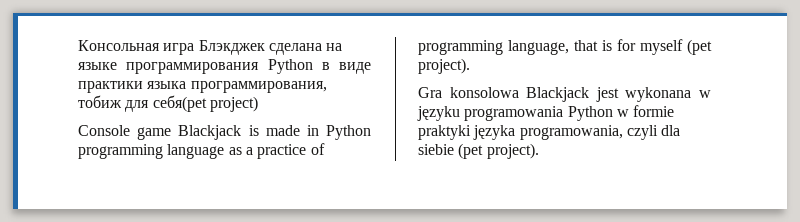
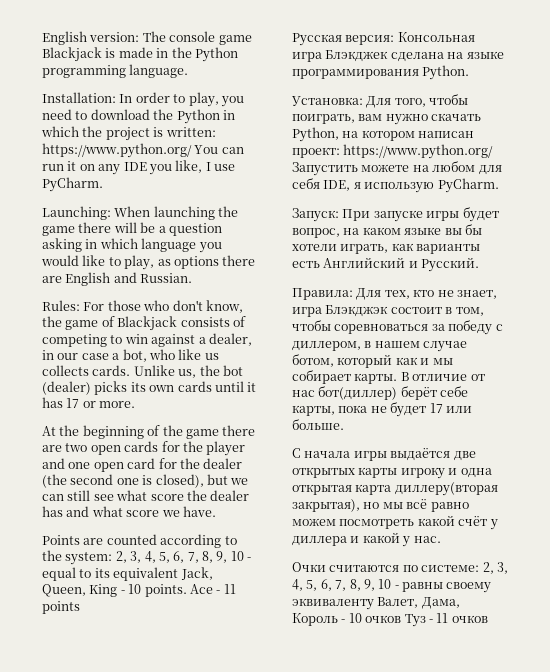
(78, 45) none -> [42,31,252,45] [42,47,238,62] [42,64,189,78] [42,92,244,107] [42,109,235,124] [41,126,216,141] [42,143,244,158] [42,160,235,175] [42,177,103,192] [42,206,239,220] [42,222,222,236] [42,238,222,253] [41,255,256,270] [42,272,193,286] [42,300,243,313] [42,316,246,331] [42,333,252,347] [42,349,219,362] [42,365,243,378] [42,381,257,395] [42,397,136,408] [42,425,256,439] [42,441,246,456] [42,458,243,472] [42,474,249,488] [42,490,250,501] [42,506,216,517] [42,534,237,548] [42,550,252,565] [42,567,213,581] [42,584,236,597] [42,601,80,614] [292,33,395,46] English version: The console game Blackjack is made in the Python programming language. // Installation: In order to play, you need to download the Python in which the project is written: https://www.python.org/ You can run it on any IDE you like, I use PyCharm. // Launching: When launching the game there will be a question asking in which language you would like to play, as options there are English and Russian. // Rules: For those who don't know, the game of Blackjack consists of competing to win against a dealer, in our case a bot, who like us collects cards. Unlike us, the bot (dealer) picks its own cards until it has 17 or more. // At the beginning of the game there are two open cards for the player and one open card for the dealer (the second one is closed), but we can still see what score the dealer has and what score we have. // Points are counted according to the system: 2, 3, 4, 5, 6, 7, 8, 9, 10 - equal to its equivalent Jack, Queen, King - 10 points. Ace - 11 points // Русская версия:
[267,59,371,74] [78,81,327,93] [78,95,258,112] [78,125,371,140] [78,143,325,159] [418,39,712,55] [418,58,470,74] [418,87,711,102] [417,105,675,121] [418,125,681,140] [418,143,539,159] Python в виде практики языка программирования, тобиж для себя(pet project) // Console game Blackjack is made in Python programming language as a practice of programming language, that is for myself (pet project). // Gra konsolowa Blackjack jest wykonana w języku programowania Python w formie praktyki języka programowania, czyli dla siebie (pet project). -> [422,65,470,80] [291,94,469,108] [292,113,482,125] [292,127,475,142] [292,144,494,159] [292,161,502,176] [292,178,499,193] [292,207,499,222] [292,224,482,238] [292,243,481,254] [292,257,480,272] [292,288,497,300] [292,305,484,317] [292,320,503,335] [292,341,468,352] [292,354,453,368] [292,370,485,384] [292,386,469,400] [292,402,472,417] [292,419,344,430] [292,448,476,461] [292,467,492,479] [292,482,498,496] [292,499,469,512] [292,515,498,530] [292,532,441,547] [292,562,508,574] [292,579,492,593] [292,597,460,610] [292,613,488,627] Python. // Установка: Для того, чтобы поиграть, вам нужно скачать Python, на котором написан проект: https://www.python.org/ Запустить можете на любом для себя IDE, я использую PyCharm. // Запуск: При запуске игры будет вопрос, на каком языке вы бы хотели играть, как варианты есть Английский и Русский. // Правила: Для тех, кто не знает, игра Блэкджэк состоит в том, чтобы соревноваться за победу с диллером, в нашем случае ботом, который как и мы собирает карты. В отличие от нас бот(диллер) берёт себе карты, пока не будет 17 или больше. // С начала игры выдаётся две открытых карты игроку и одна открытая карта диллеру(вторая закрытая), но мы всё равно можем посмотреть какой счёт у диллера и какой у нас. // Очки считаются по системе: 2, 3, 4, 5, 6, 7, 8, 9, 10 - равны своему эквиваленту Валет, Дама, Король - 10 очков Туз - 11 очков

